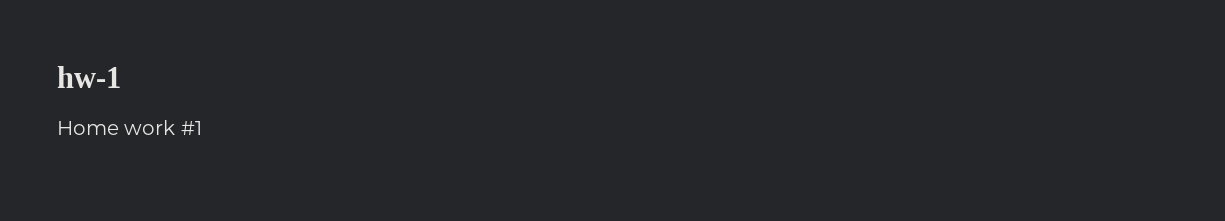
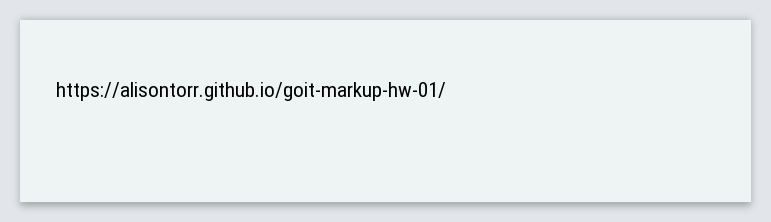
[57,66,121,88] [57,120,202,135] hw-1 // Home work #1 -> [56,82,446,101] https://alisontorr.github.io/goit-markup-hw-01/

